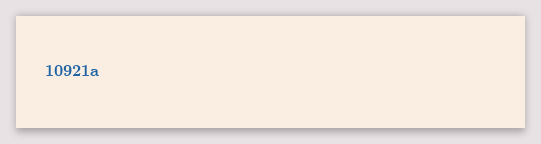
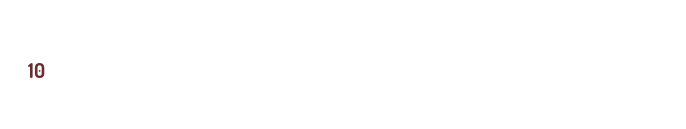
[45,65,99,76] 10921a -> [28,63,45,78] 10

